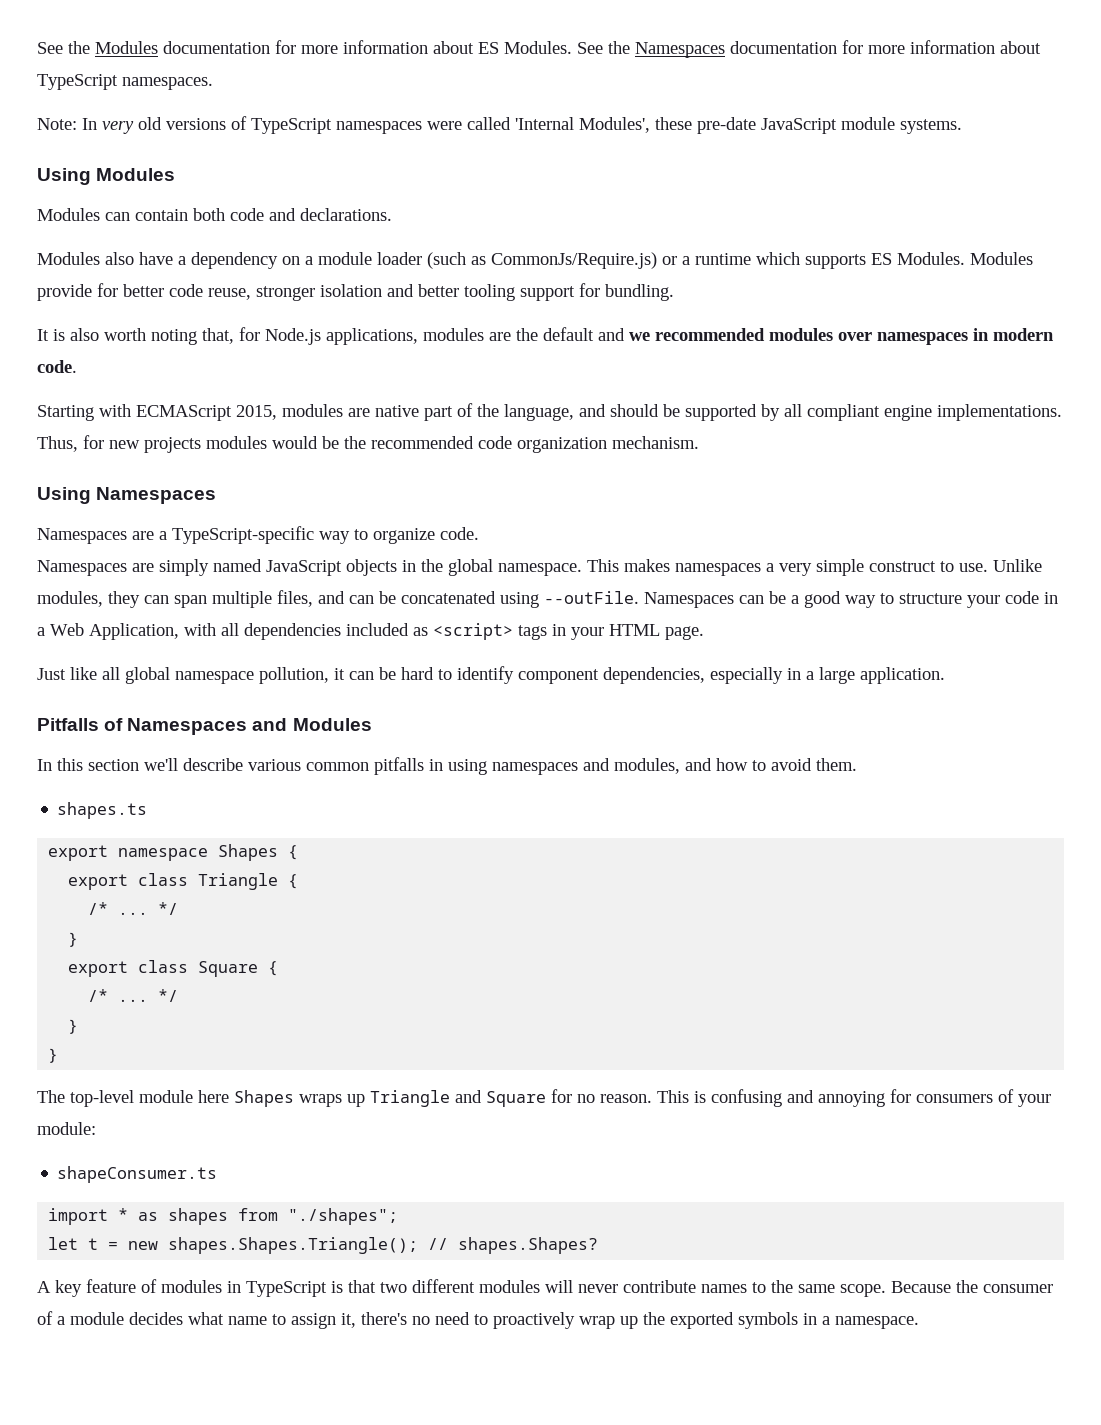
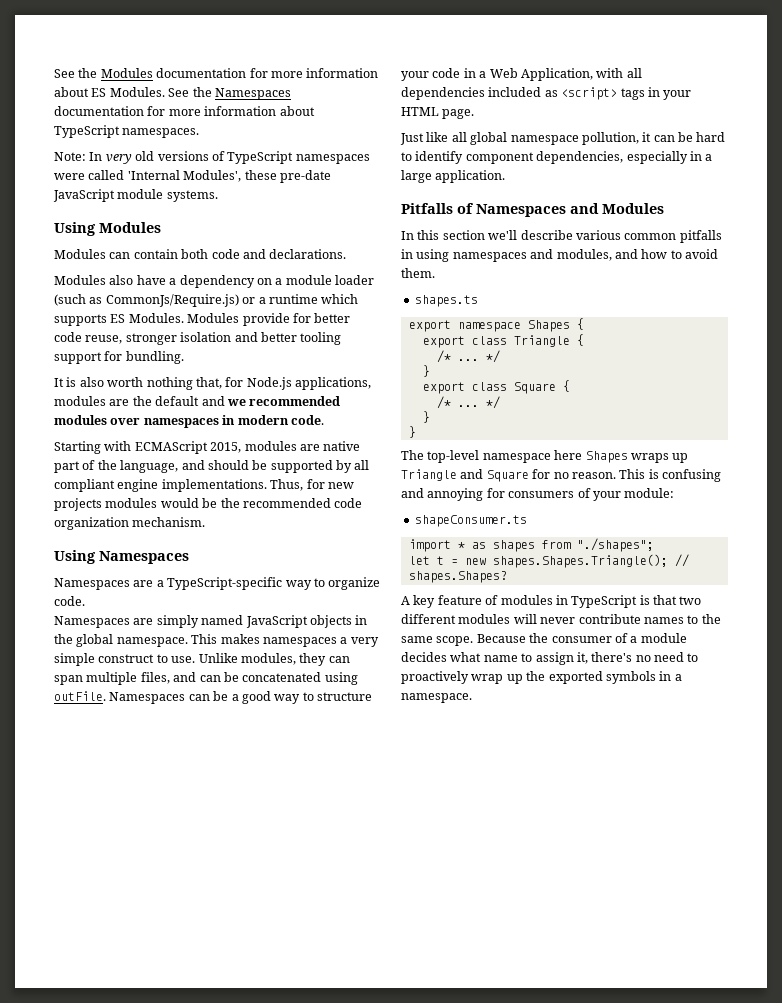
[151,329,197,345] noting -> [146,377,193,390] nothing
[544,591,639,604] --outFile. -> [54,691,106,701] outFile.
[139,1090,193,1103] module -> [482,453,551,463] namespace

